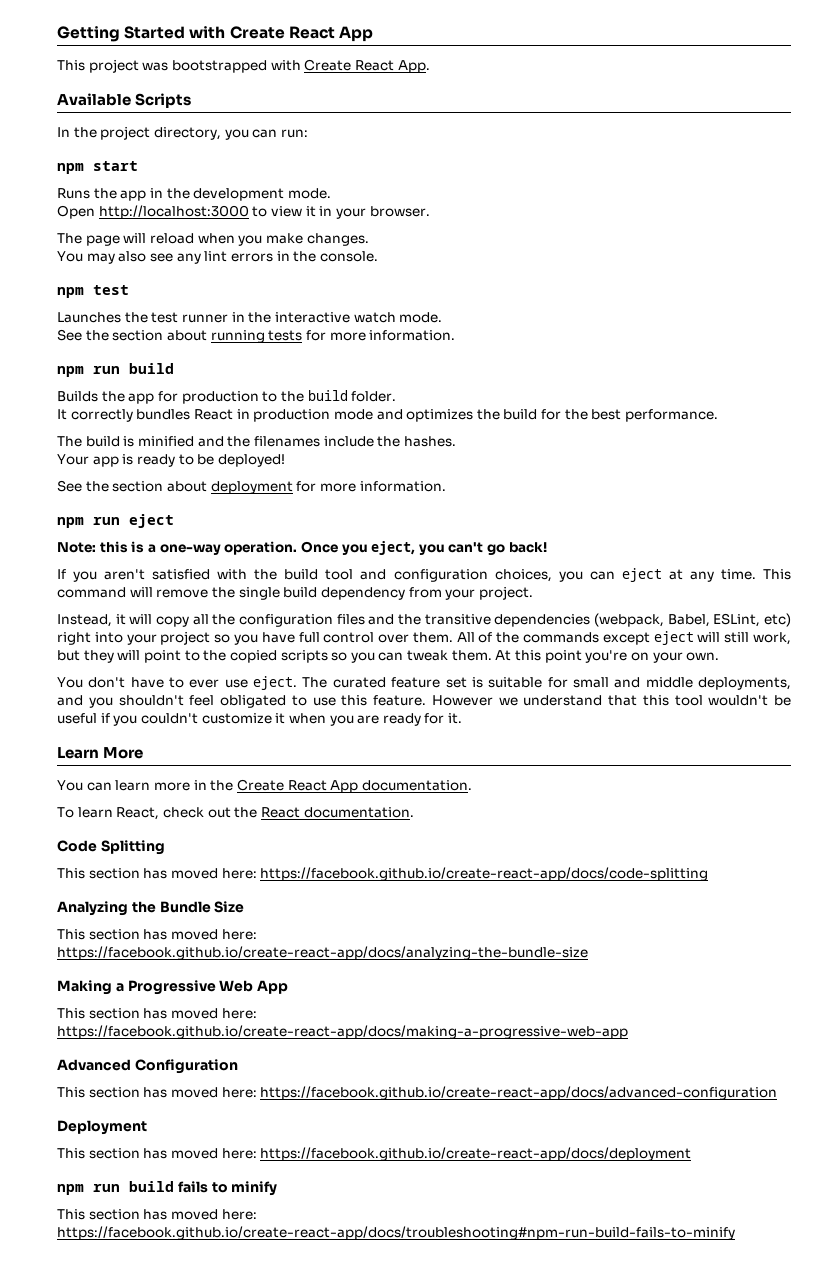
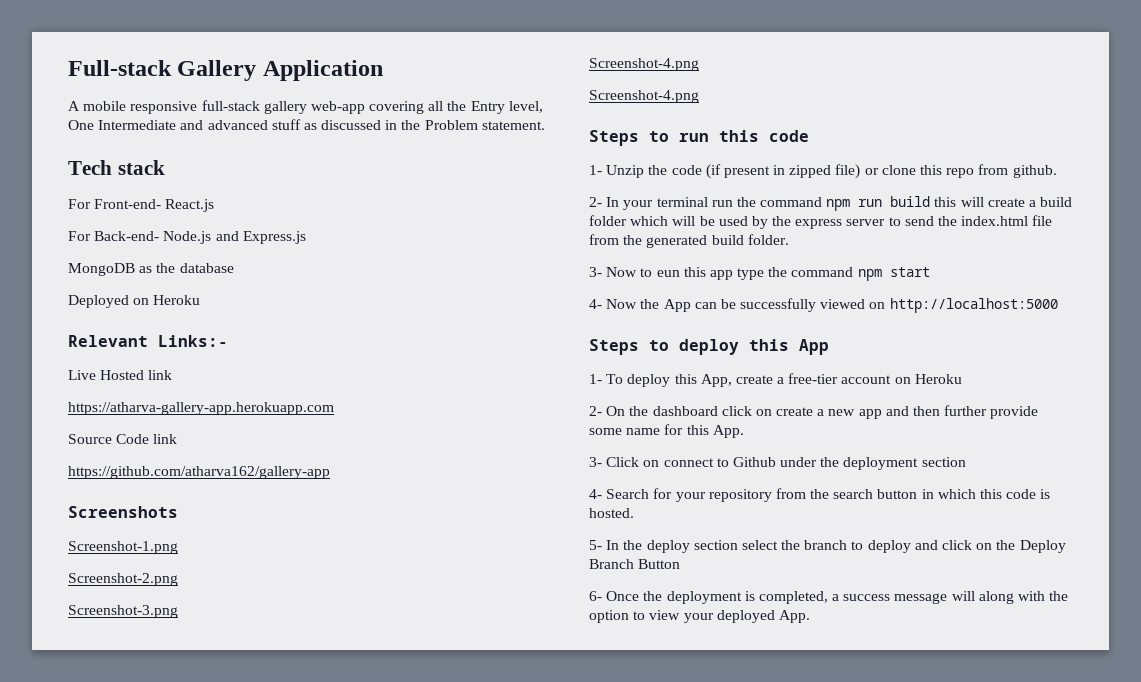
[57,26,373,42] [57,59,430,73] [57,93,192,108] [57,126,308,140] [57,161,138,174] [57,188,331,201] [57,205,430,219] [57,233,369,246] [57,251,378,264] [57,285,129,298] [57,312,443,323] [57,329,456,343] [57,363,174,377] [57,390,397,404] [57,409,719,422] [57,436,456,447] [57,454,285,467] [57,480,446,494] [57,514,174,528] [57,541,547,555] [57,568,791,582] [57,586,533,600] [57,613,791,627] [57,631,791,645] [57,650,720,663] [57,676,792,690] [57,695,791,708] [57,713,463,726] [57,747,144,759] [57,779,472,793] [57,807,414,820] [57,840,165,855] [57,867,709,881] [57,901,245,916] [57,929,257,940] [57,946,588,960] [57,980,289,995] [57,1008,257,1019] [57,1025,628,1039] [57,1059,238,1074] [57,1086,778,1100] [57,1120,147,1135] [57,1147,692,1161] [57,1181,278,1196] [57,1209,257,1220] [57,1226,735,1240] Getting Started with Create React App // This project was bootstrapped with Create React App. // Available Scripts // In the project directory, you can run: // npm start // Runs the app in the development mode. // Open http://localhost:3000 to view it in your browser. // The page will reload when you make changes. // You may also see any lint errors in the console. // npm test // Launches the test runner in the interactive watch mode. // See the section about running tests for more information. // npm run build // Builds the app for production to the build folder. // It correctly bundles React in production mode and optimizes the build for the best performance. // The build is minified and the filenames include the hashes. // Your app is ready to be deployed! // See the section about deployment for more information. // npm run eject // Note: this is a one-way operation. Once you eject, you can't go back! // If you aren't satisfied with the build tool and configuration choices, you can eject at any time. This command will remove the single build dependency from your project. // Instead, it will copy all the configuration files and the transitive dependencies (webpack, Babel, ESLint, etc) right into your project so you have full control over them. All of the commands except eject will still work, but they will point to the copied scripts so you can tweak them. At this point you're on your own. // You don't have to ever use eject. The curated feature set is suitable for small and middle deployments, and you shouldn't feel obligated to use this feature. However we understand that this tool wouldn't be useful if you couldn't customize it when you are ready for it. // Learn More // You can learn more in the Create React App documentation. // To learn React, check out the React documentation. // Code Splitting // This section has moved here: https://facebook.github.io/create-react-app/docs/code-splitting // Analyzing the Bundle Size // This section has moved here: https://facebook.github.io/create-react-app/docs/analyzing-the-bundle-size // Making a Progressive Web App // This section has moved here: https://facebook.github.io/create-react-app/docs/making-a-progressive-web-app // Advanced Configuration // This section has moved here: https://facebook.github.io/create-react-app/docs/advanced-configuration // Deployment // This section has moved here: https://facebook.github.io/create-react-app/docs/deployment // npm run build fails to minify // This section has moved here: https://facebook.github.io/create-react-app/docs/troubleshooting#npm-run-build-fails-to-minify -> [68,60,383,81] [68,100,543,114] [68,119,545,130] [68,160,165,175] [68,199,215,212] [68,231,306,244] [68,263,234,276] [68,295,201,308] [68,335,228,347] [68,370,173,380] [68,402,334,415] [68,434,178,444] [68,466,330,479] [68,506,178,518] [68,541,178,554] [68,573,178,586] [68,605,178,618] [589,58,699,71] [589,90,699,103] [589,130,809,146] [589,164,1057,179] [589,196,1073,211] [589,215,1053,229] [589,234,789,248] [589,267,930,281] [589,298,1058,313] [589,339,829,355] [589,373,962,387] [589,405,1039,419] [589,424,744,438] [589,457,966,470] [589,488,1051,502] [589,508,634,518] [589,540,1066,553] [589,559,681,569] [589,591,1069,604] [589,610,810,623] Full-stack Gallery Application // A mobile responsive full-stack gallery web-app covering all the Entry level, One Intermediate and advanced stuff as discussed in the Problem statement. // Tech stack // For Front-end- React.js // For Back-end- Node.js and Express.js // MongoDB as the database // Deployed on Heroku // Relevant Links:- // Live Hosted link // https://atharva-gallery-app.herokuapp.com // Source Code link // https://github.com/atharva162/gallery-app // Screenshots // Screenshot-1.png // Screenshot-2.png // Screenshot-3.png // Screenshot-4.png // Screenshot-4.png // Steps to run this code // 1- Unzip the code (if present in zipped file) or clone this repo from github. // 2- In your terminal run the command npm run build this will create a build folder which will be used by the express server to send the index.html file from the generated build folder. // 3- Now to eun this app type the command npm start // 4- Now the App can be successfully viewed on http://localhost:5000 // Steps to deploy this App // 1- To deploy this App, create a free-tier account on Heroku // 2- On the dashboard click on create a new app and then further provide some name for this App. // 3- Click on connect to Github under the deployment section // 4- Search for your repository from the search button in which this code is hosted. // 5- In the deploy section select the branch to deploy and click on the Deploy Branch Button // 6- Once the deployment is completed, a success message will along with the option to view your deployed App.

